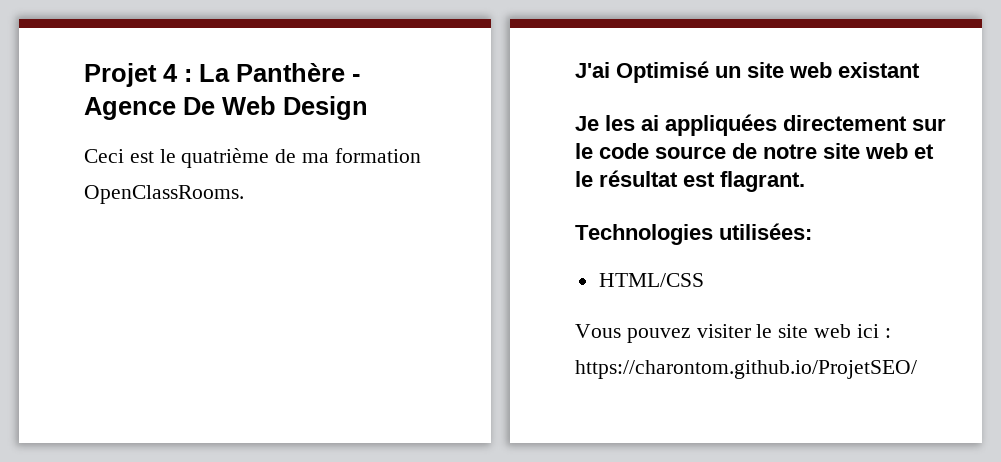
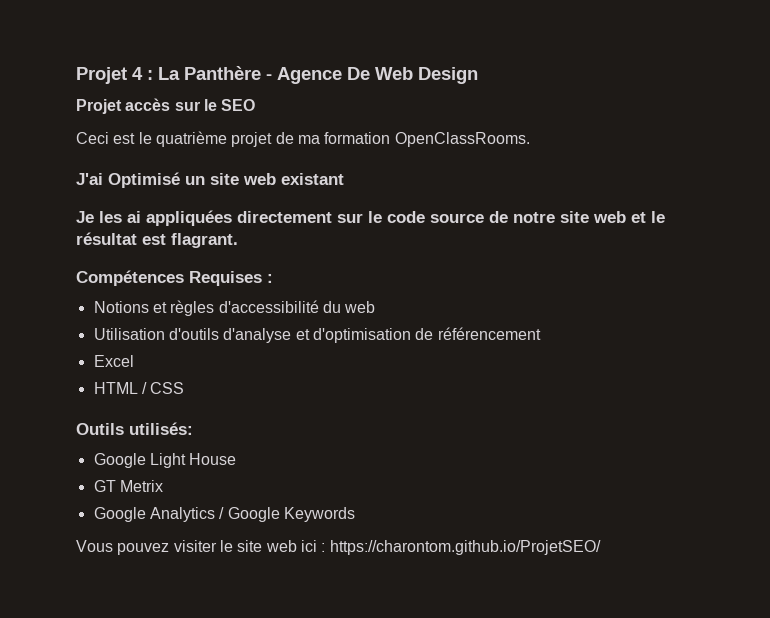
(368, 108) none -> [76,98,256,114] // Projet accès sur le SEO
(270, 158) none -> [231,132,273,147] projet
[575,223,812,245] [598,273,704,287] Technologies utilisées: // HTML/CSS -> [76,270,273,286] [93,300,376,316] [93,327,541,343] [93,355,134,367] [93,382,185,394] [76,422,193,435] [93,453,237,468] [93,480,163,492] [93,507,355,522] Compétences Requises : // Notions et règles d'accessibilité du web // Utilisation d'outils d'analyse et d'optimisation de référencement // Excel // HTML / CSS // Outils utilisés: // Google Light House // GT Metrix // Google Analytics / Google Keywords

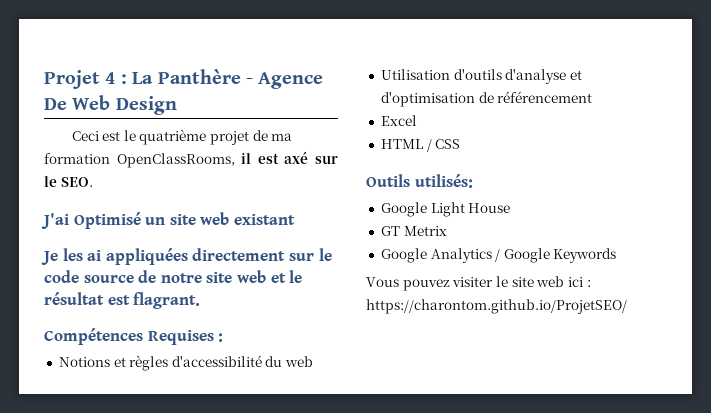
[76,98,256,114] // Projet accès sur le SEO -> (177, 105) none
[394,132,530,147] OpenClassRooms. -> [116,151,338,168] [44,176,93,187] OpenClassRooms, il est axé sur le SEO.

